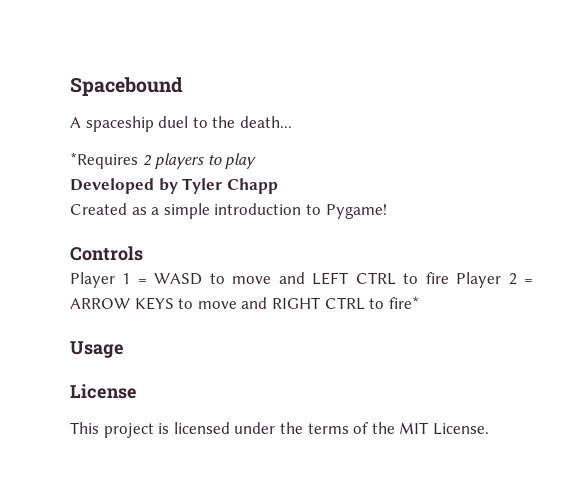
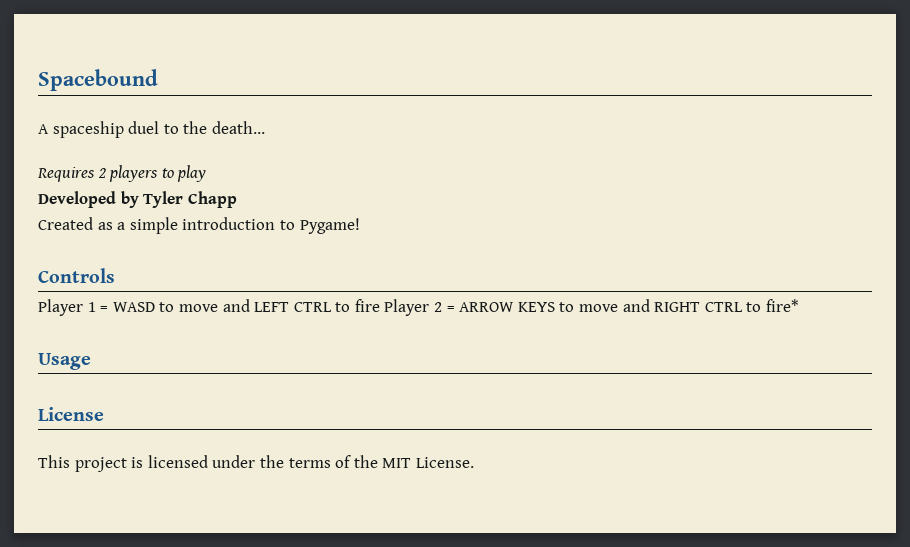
[70,152,138,169] *Requires -> [37,167,95,182] Requires

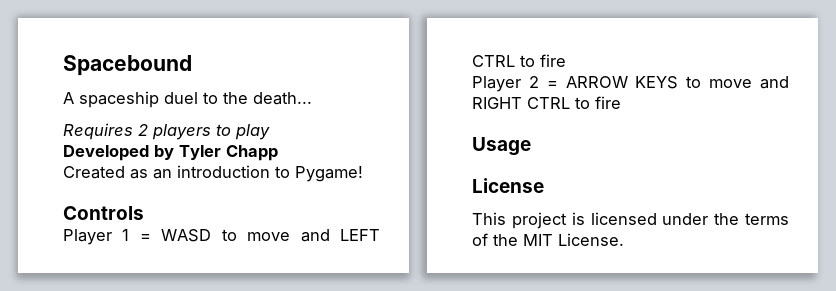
[117,217,178,234] a simple -> [153,169,172,179] an
(380, 305) none -> (566, 60) //
[765,299,799,312] fire* -> [595,96,621,109] fire

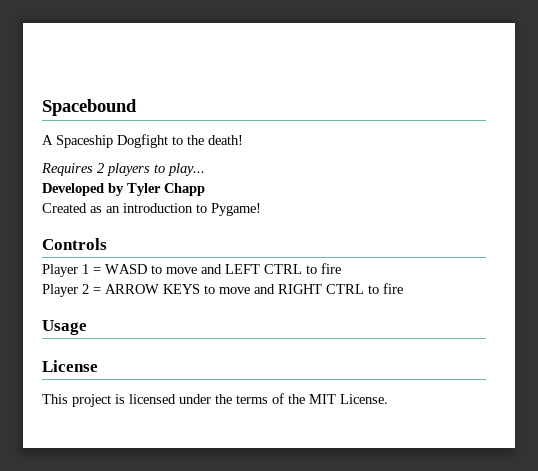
[79,91,198,108] spaceship duel -> [56,134,168,148] Spaceship Dogfight
[253,92,312,105] death... -> [208,135,243,145] death!
[235,124,270,140] play -> [168,163,205,176] play...

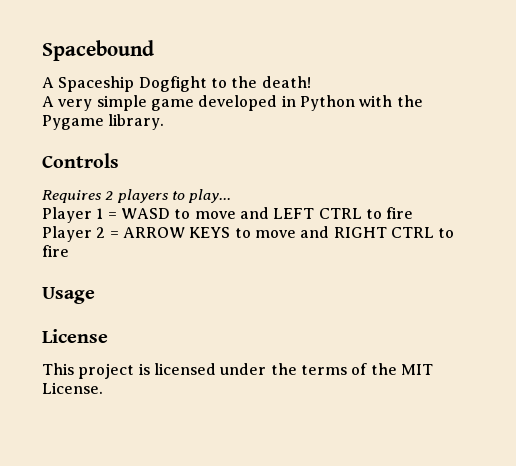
(243, 140) none -> [42,95,423,111] [42,114,165,130] [42,153,119,168] // A very simple game developed in Python with the Pygame library. // Controls
[42,183,205,196] [42,203,261,216] [42,238,107,250] // Developed by Tyler Chapp // Created as an introduction to Pygame! // Controls -> (232, 196) none

